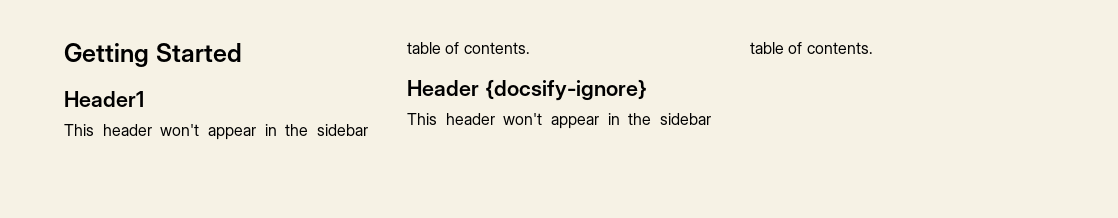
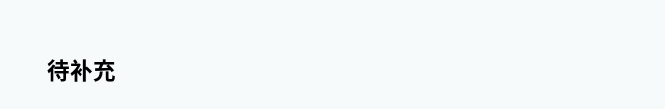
[64,43,242,67] [64,91,144,107] [64,124,368,140] [407,42,530,54] [407,79,647,101] [407,113,711,129] [750,42,873,54] Getting Started // Header1 // This header won't appear in the sidebar table of contents. // Header {docsify-ignore} // This header won't appear in the sidebar table of contents. -> [47,59,116,82] 待补充

